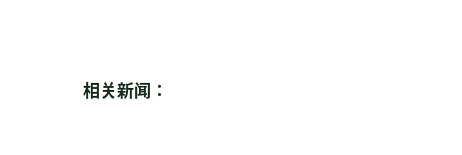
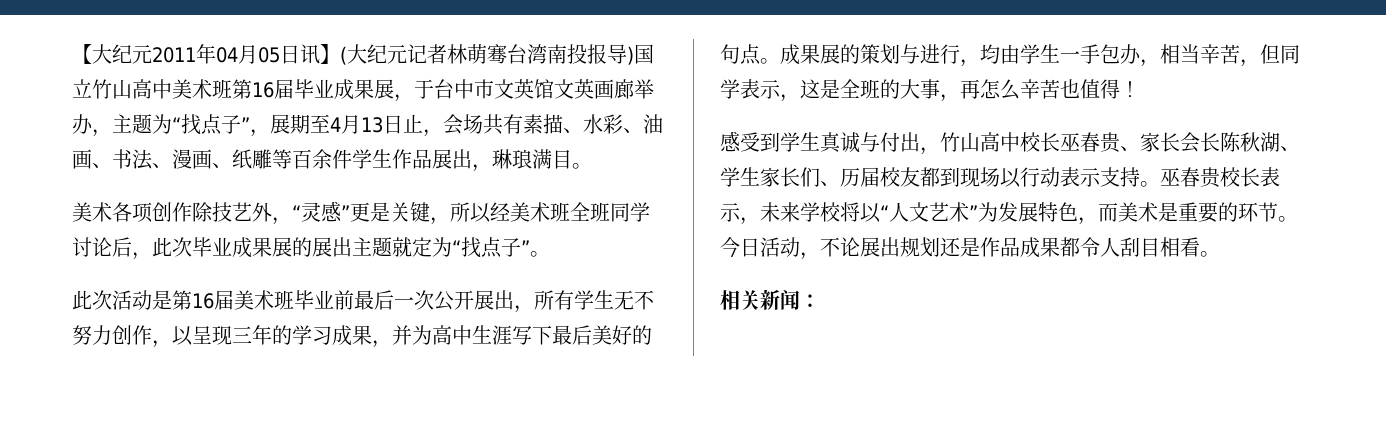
(82, 90) none -> [72,44,654,65] [72,79,654,102] [72,114,663,137] [72,149,592,172] [72,201,650,225] [72,237,550,260] [72,290,654,313] [72,325,652,348] [720,44,1300,67] [720,79,1140,102] [720,131,1300,155] [720,167,1280,188] [720,202,1298,225] [720,237,1220,260] 【大纪元2011年04月05日讯】(大纪元记者林萌骞台湾南投报导)国立竹山高中美术班第16届毕业成果展，于台中市文英馆文英画廊举办，主题为“找点子”，展期至4月13日止，会场共有素描、水彩、油画、书法、漫画、纸雕等百余件学生作品展出，琳琅满目。 // 美术各项创作除技艺外，“灵感”更是关键，所以经美术班全班同学讨论后，此次毕业成果展的展出主题就定为“找点子”。 // 此次活动是第16届美术班毕业前最后一次公开展出，所有学生无不努力创作，以呈现三年的学习成果，并为高中生涯写下最后美好的句点。成果展的策划与进行，均由学生一手包办，相当辛苦，但同学表示，这是全班的大事，再怎么辛苦也值得！ // 感受到学生真诚与付出，竹山高中校长巫春贵、家长会长陈秋湖、学生家长们、历届校友都到现场以行动表示支持。巫春贵校长表示，未来学校将以“人文艺术”为发展特色，而美术是重要的环节。今日活动，不论展出规划还是作品成果都令人刮目相看。 //

